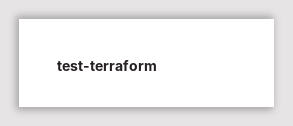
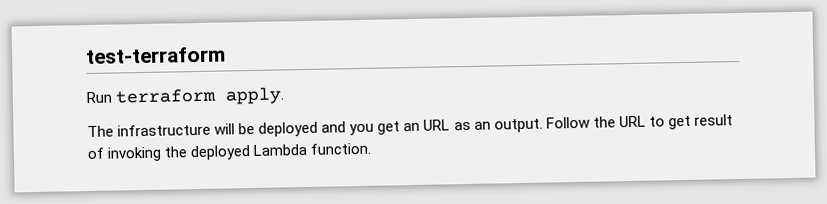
(157, 65) none -> [86,87,286,105] [87,114,733,138] [87,142,372,162] // Run terraform apply. // The infrastructure will be deployed and you get an URL as an output. Follow the URL to get result of invoking the deployed Lambda function.

